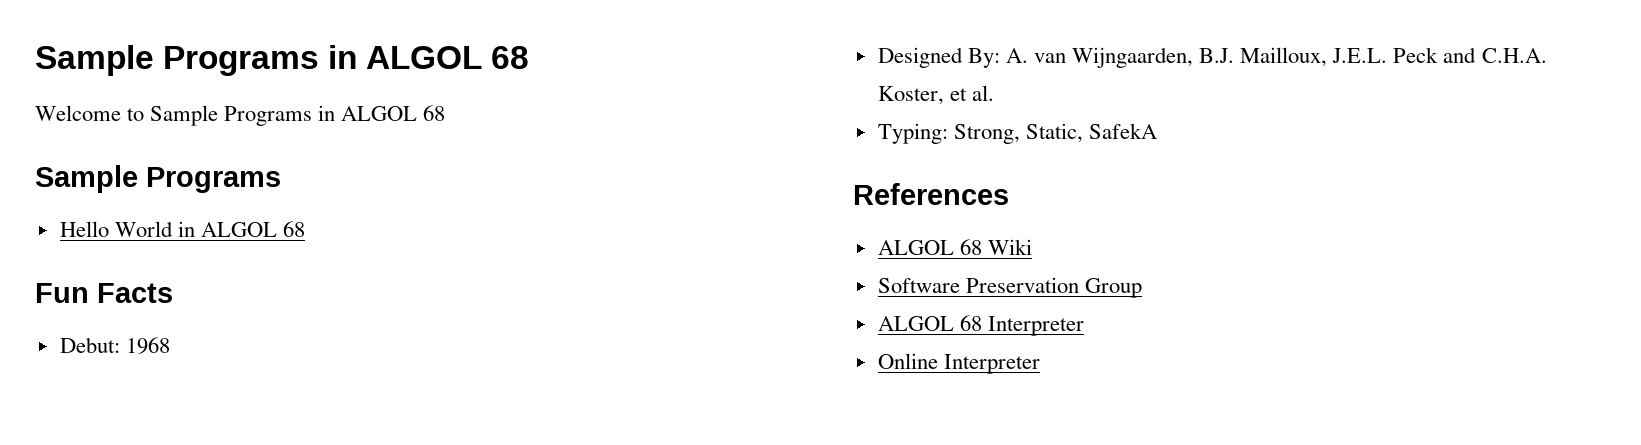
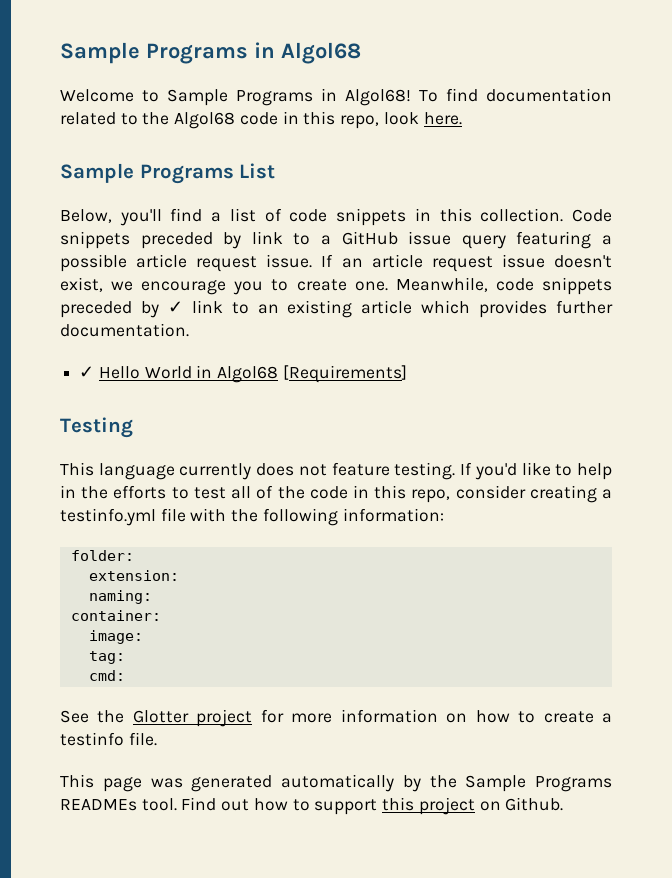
[35,45,530,76] Sample Programs in ALGOL 68 -> [60,42,361,64] Sample Programs in Algol68
[341,105,446,121] [35,165,281,193] [59,221,306,237] [35,283,173,303] [59,337,170,354] [877,47,1547,68] [877,85,994,105] [877,123,1157,144] [853,183,1009,205] [877,239,1032,255] [877,277,1142,298] [877,315,1084,336] [877,353,1040,374] ALGOL 68 // Sample Programs // Hello World in ALGOL 68 // Fun Facts // Debut: 1968 // Designed By: A. van Wijngaarden, B.J. Mailloux, J.E.L. Peck and C.H.A. Koster, et al. // Typing: Strong, Static, SafekA // References // ALGOL 68 Wiki // Software Preservation Group // ALGOL 68 Interpreter // Online Interpreter -> [345,88,612,106] [60,111,462,129] [60,163,276,184] [60,208,612,226] [60,231,613,249] [60,254,612,272] [60,277,612,295] [60,300,613,318] [60,323,189,337] [79,365,407,383] [60,417,133,438] [60,462,613,480] [60,485,613,503] [60,508,444,526] [70,550,134,561] [88,570,179,581] [88,590,152,604] [70,610,161,621] [88,630,143,644] [88,651,125,664] [88,670,125,681] [60,709,612,727] [60,732,157,746] [60,774,612,792] [60,797,564,815] Algol68! To find documentation related to the Algol68 code in this repo, look here. // Sample Programs List // Below, you'll find a list of code snippets in this collection. Code snippets preceded by link to a GitHub issue query featuring a possible article request issue. If an article request issue doesn't exist, we encourage you to create one. Meanwhile, code snippets preceded by ✓ link to an existing article which provides further documentation. // ✓ Hello World in Algol68 [Requirements] // Testing // This language currently does not feature testing. If you'd like to help in the efforts to test all of the code in this repo, consider creating a testinfo.yml file with the following information: // folder: // extension: // naming: // container: // image: // tag: // cmd: // See the Glotter project for more information on how to create a testinfo file. // This page was generated automatically by the Sample Programs READMEs tool. Find out how to support this project on Github.

